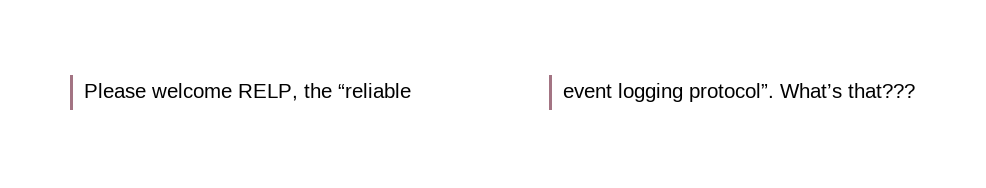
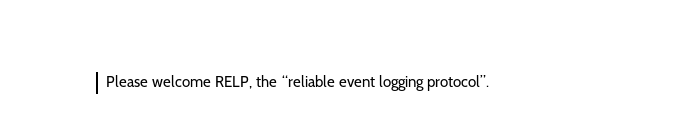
[780,83,916,98] What’s that??? -> (489, 83) none

